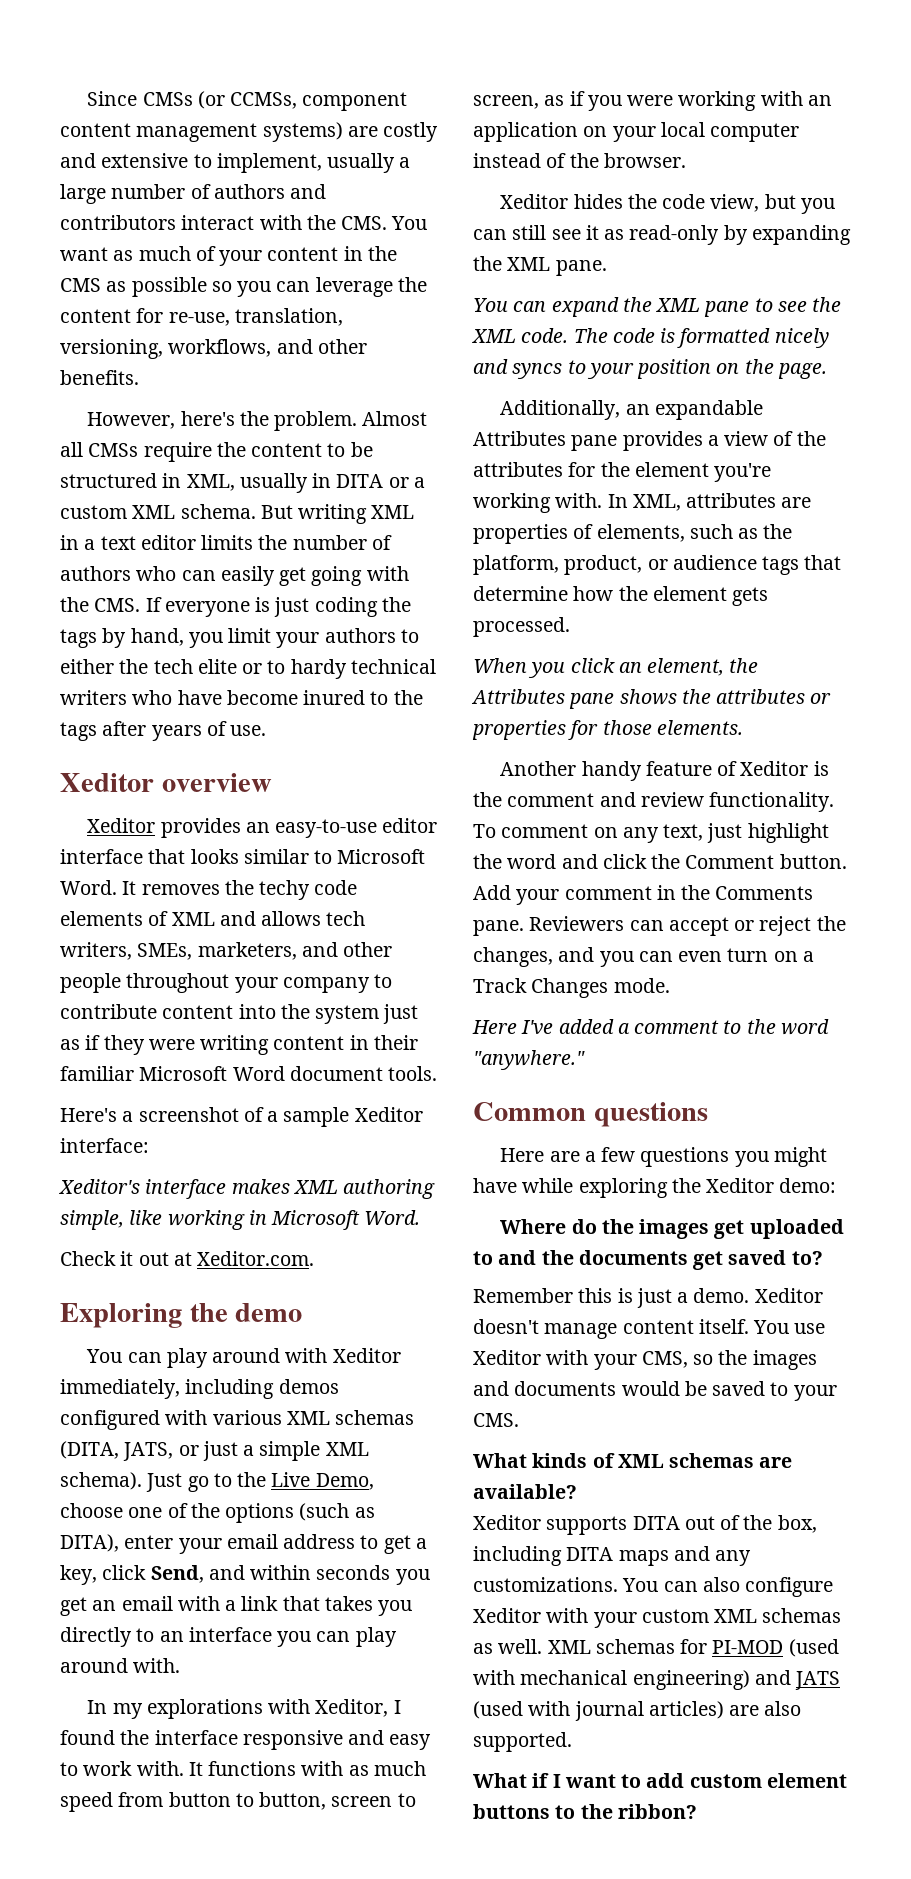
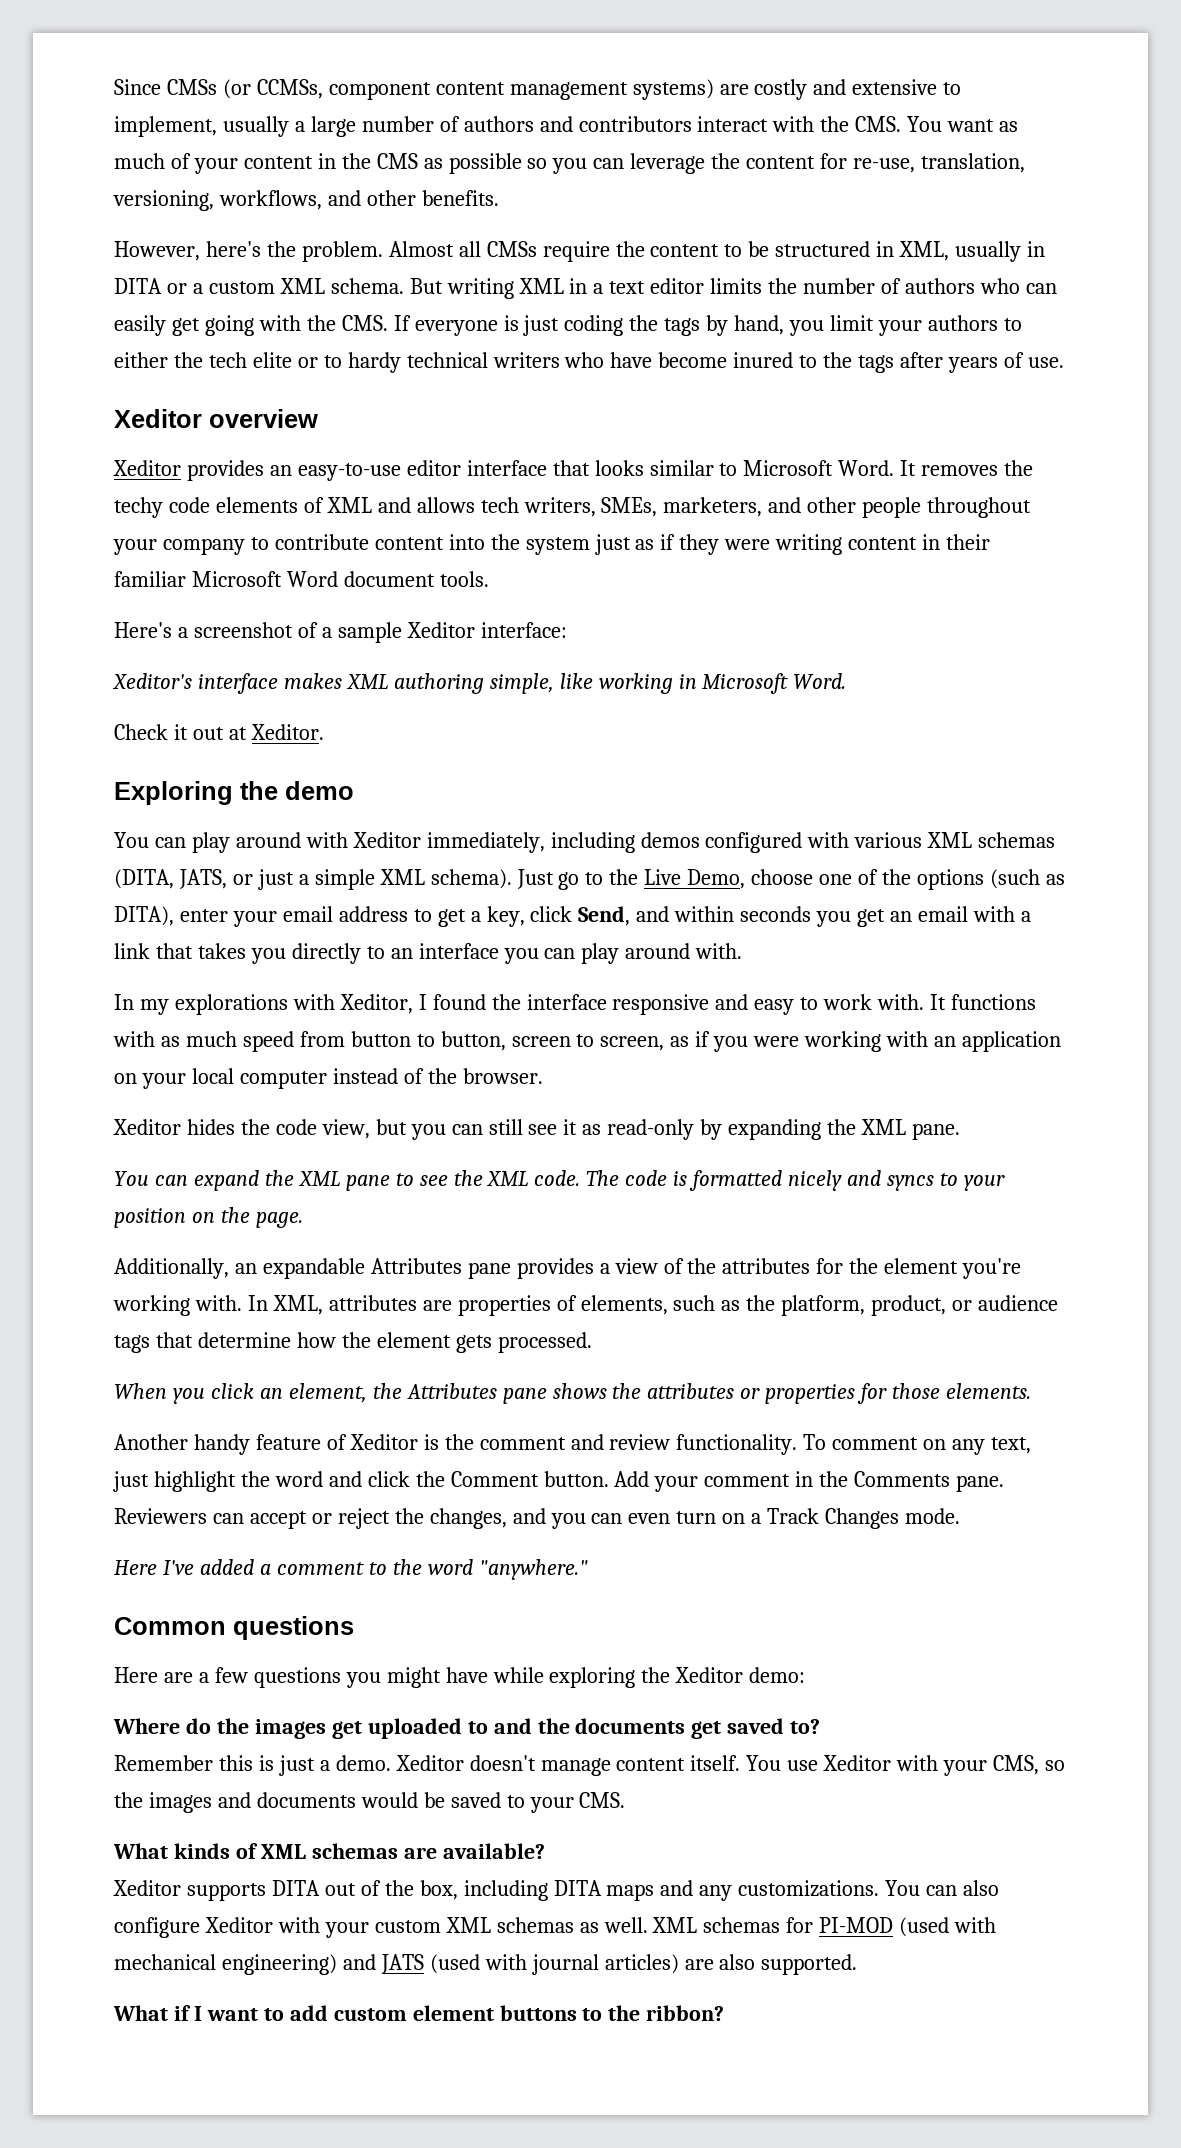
[197,1251,315,1266] Xeditor.com. -> [250,724,324,740] Xeditor.

